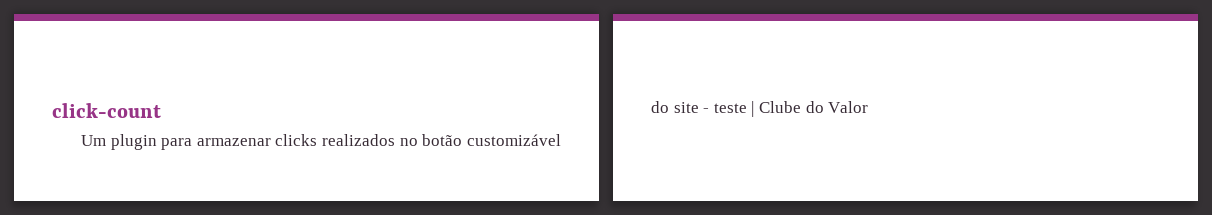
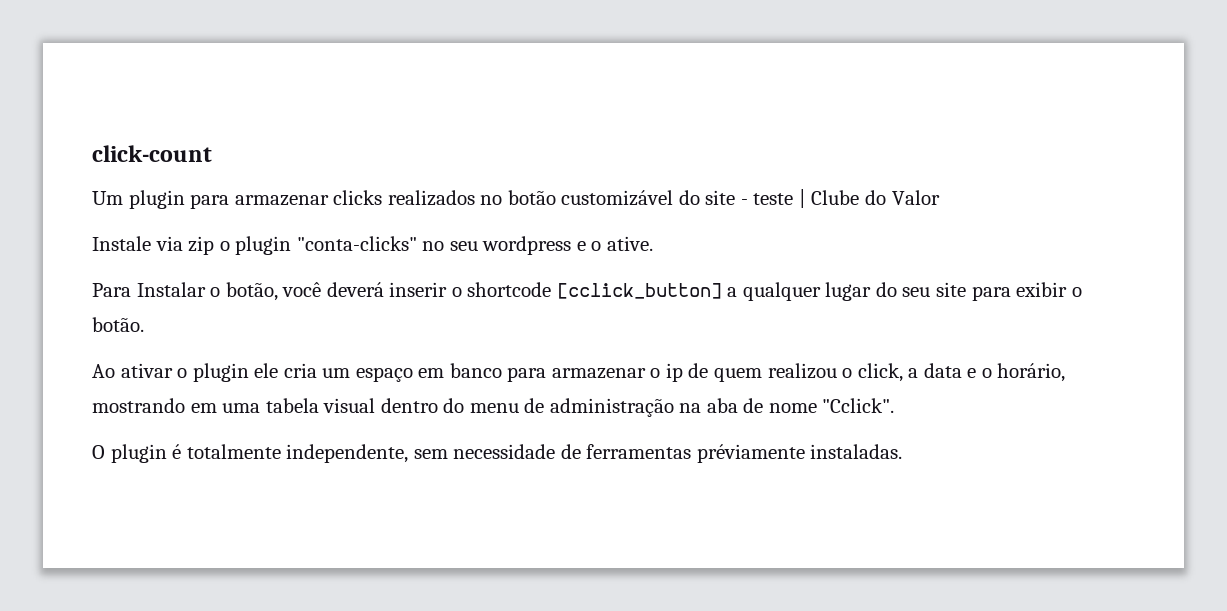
(869, 107) none -> [92,236,653,255] [92,282,1082,301] [92,317,144,332] [92,363,1066,382] [92,398,895,417] [92,444,903,463] // Instale via zip o plugin "conta-clicks" no seu wordpress e o ative. // Para Instalar o botão, você deverá inserir o shortcode [cclick_button] a qualquer lugar do seu site para exibir o botão. // Ao ativar o plugin ele cria um espaço em banco para armazenar o ip de quem realizou o click, a data e o horário, mostrando em uma tabela visual dentro do menu de administração na aba de nome "Cclick". // O plugin é totalmente independente, sem necessidade de ferramentas préviamente instaladas.

